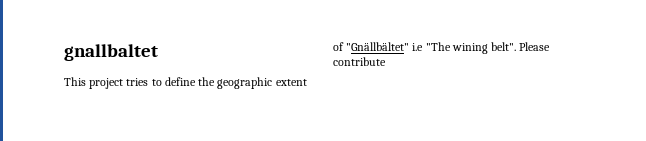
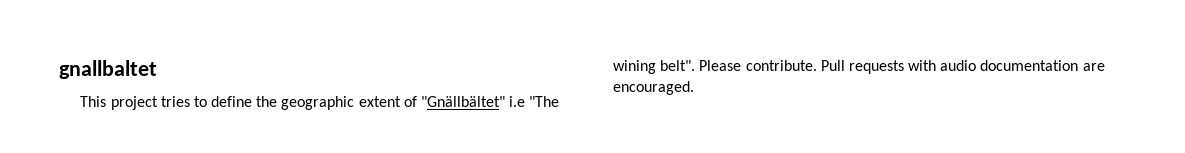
[333,57,386,66] contribute -> [745,60,1105,74] [613,81,694,95] contribute. Pull requests with audio documentation are encouraged.

